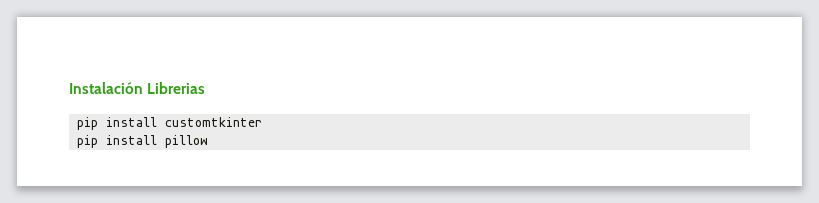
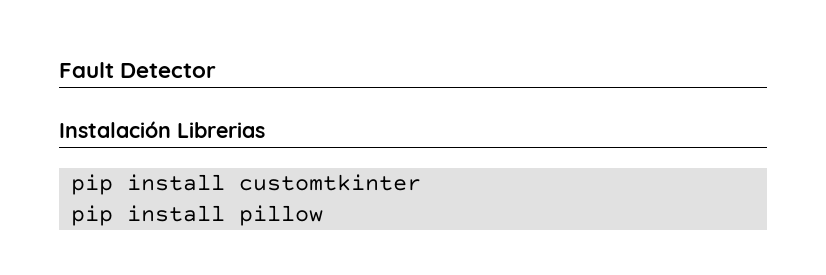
(69, 88) none -> [59,62,217,78] Fault Detector //

